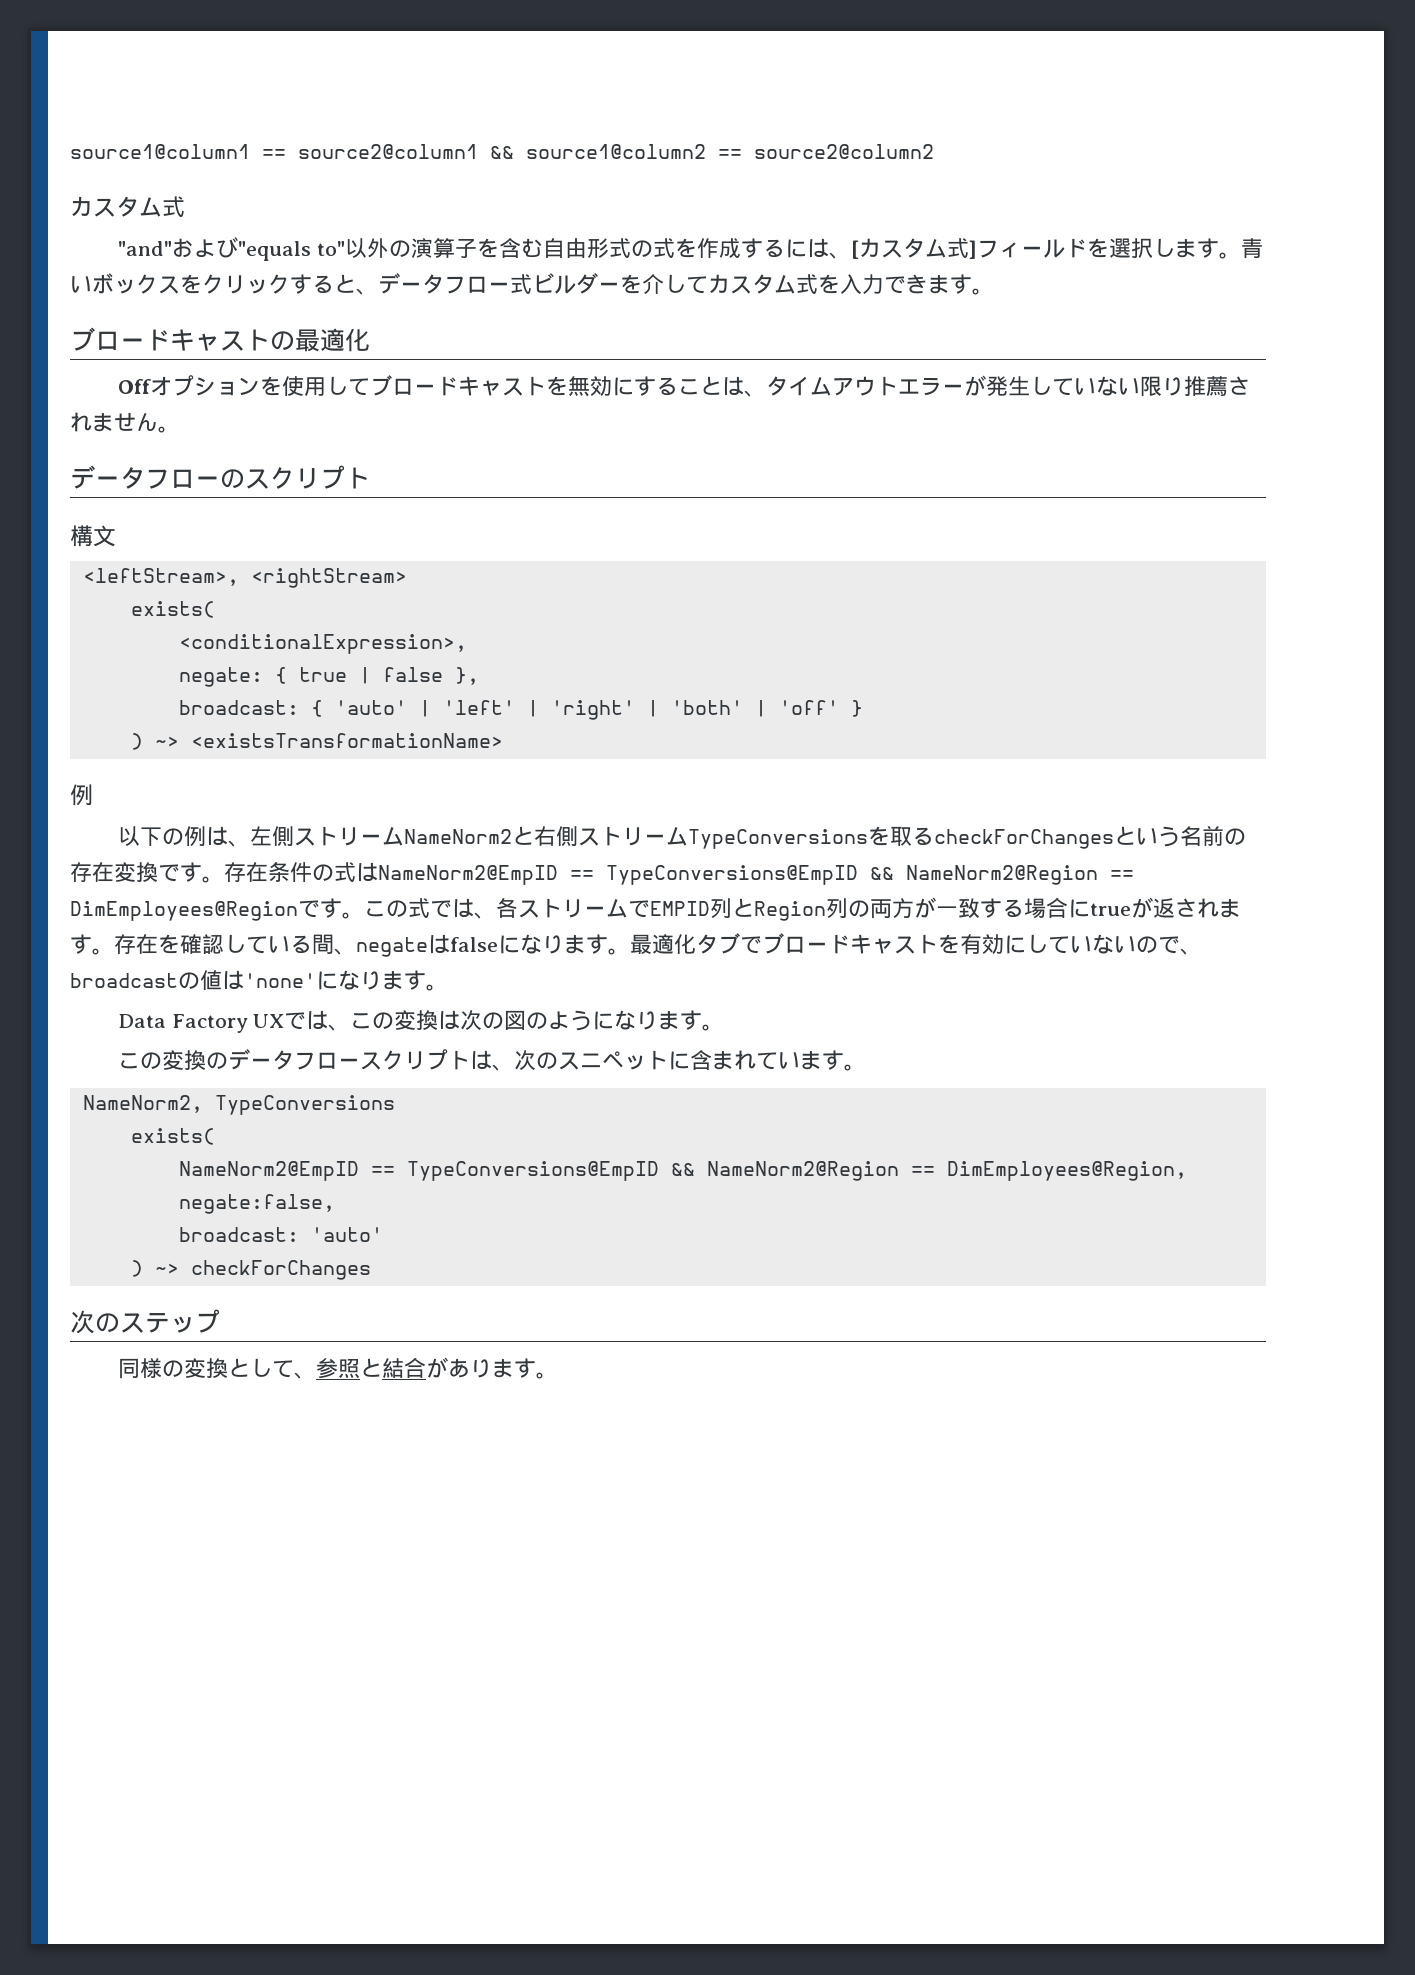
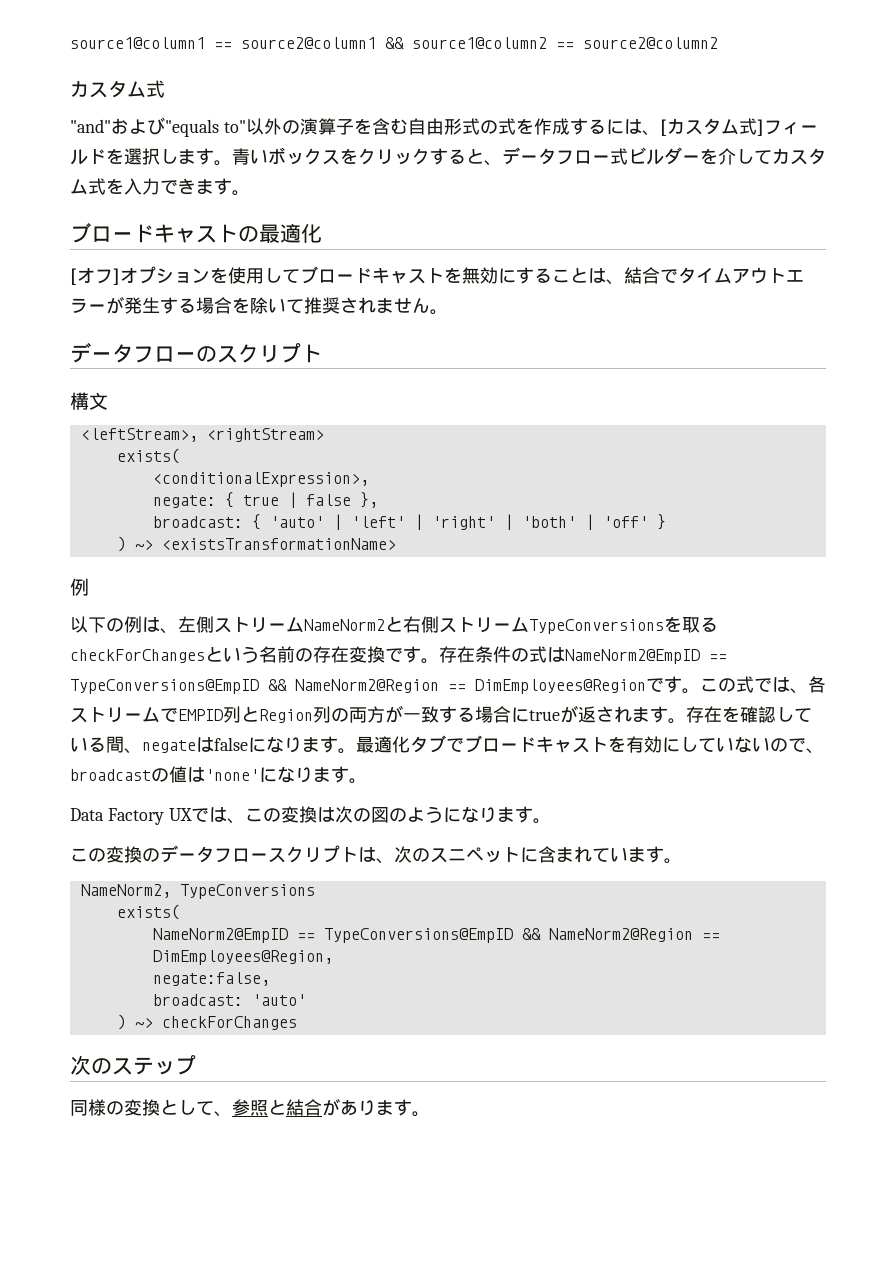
[117,379,151,394] Off -> [70,268,120,285] [オフ]
(766, 393) none -> [624,267,678,284] 結合で
[1029,376,1228,397] していない限り推薦 -> [160,297,340,314] する場合を除いて推奨

